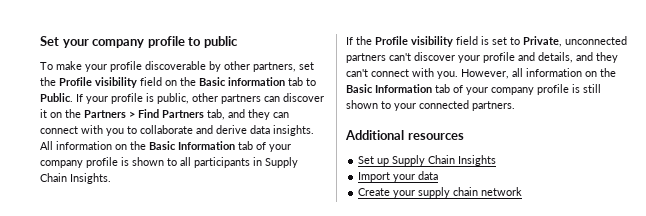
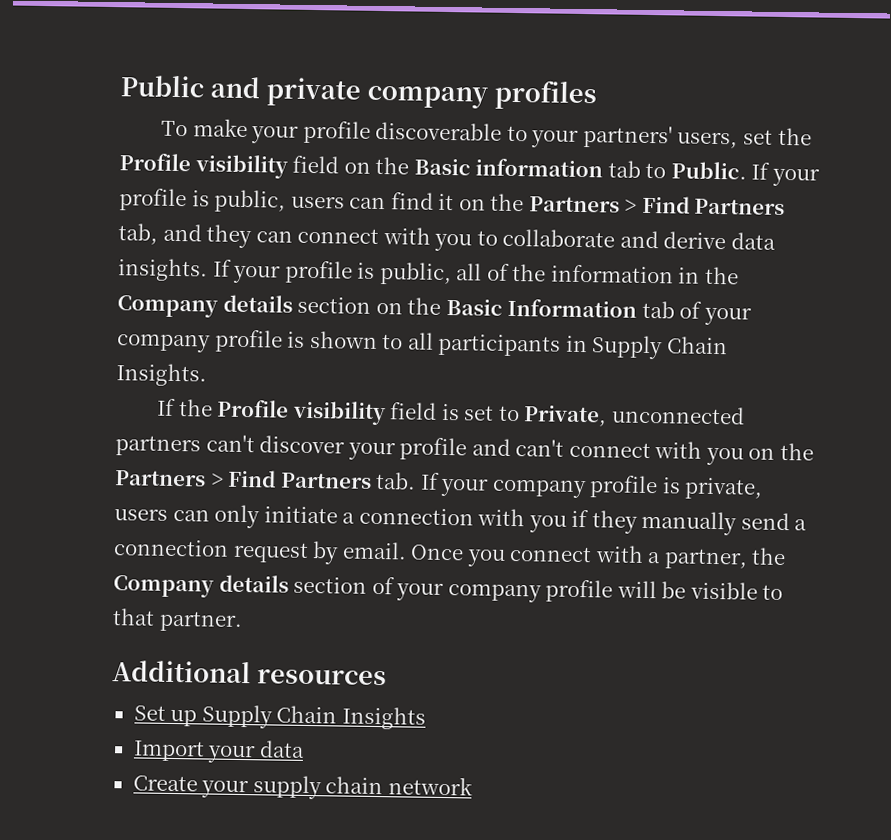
[40,36,238,48] Set your company profile to public -> [120,75,598,111] Public and private company profiles
[209,61,296,72] by other partners, -> [506,124,739,149] to your partners' users,
[192,93,324,104] other partners can discover -> [290,192,434,210] users can find
[40,141,112,150] All information -> [212,259,739,286] [117,294,372,318] If your profile is public, all of the information in the Company details section
[538,52,618,63] [346,68,616,79] [346,84,601,95] [346,100,515,111] details, and they can't connect with you. However, all information on the Basic Information tab of your company profile is still shown to your connected partners. -> [515,439,814,466] [114,469,764,500] [114,504,808,536] [113,539,787,570] [113,574,784,603] [112,608,243,633] can't connect with you on the Partners > Find Partners tab. If your company profile is private, users can only initiate a connection with you if they manually send a connection request by email. Once you connect with a partner, the Company details section of your company profile will be visible to that partner.

